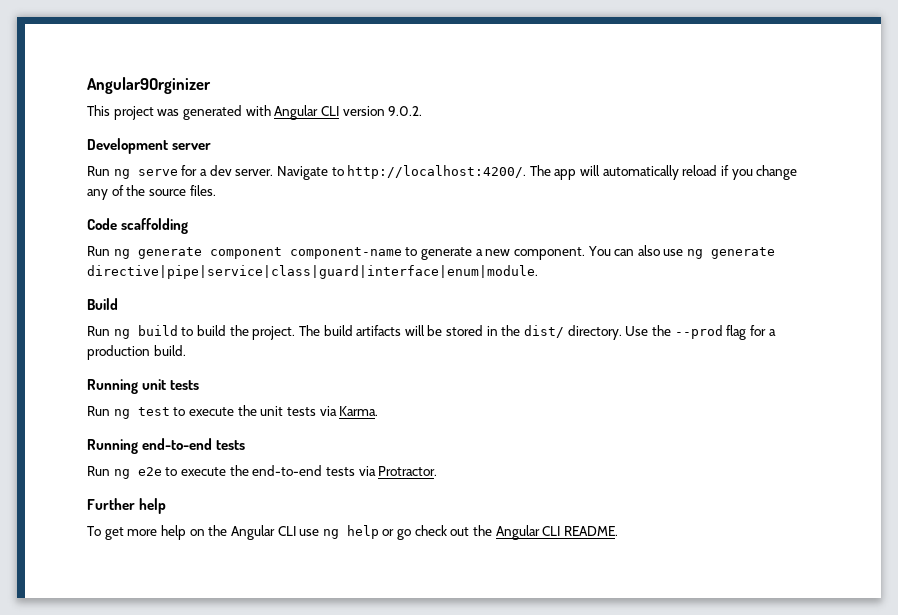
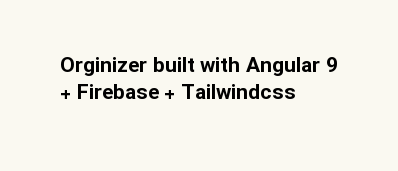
[87,77,211,94] [87,105,423,120] [87,138,212,154] [87,165,798,180] [87,185,216,200] [87,218,189,234] [87,245,776,260] [87,265,538,279] [87,298,118,310] [87,325,776,340] [87,345,186,360] [87,379,200,394] [87,405,379,419] [87,438,246,454] [87,465,438,479] [87,498,167,514] [87,525,618,540] Angular9Orginizer // This project was generated with Angular CLI version 9.0.2. // Development server // Run ng serve for a dev server. Navigate to http://localhost:4200/. The app will automatically reload if you change any of the source files. // Code scaffolding // Run ng generate component component-name to generate a new component. You can also use ng generate directive|pipe|service|class|guard|interface|enum|module. // Build // Run ng build to build the project. The build artifacts will be stored in the dist/ directory. Use the --prod flag for a production build. // Running unit tests // Run ng test to execute the unit tests via Karma. // Running end-to-end tests // Run ng e2e to execute the end-to-end tests via Protractor. // Further help // To get more help on the Angular CLI use ng help or go check out the Angular CLI README. -> [60,57,338,76] [60,84,297,99] Orginizer built with Angular 9 + Firebase + Tailwindcss

